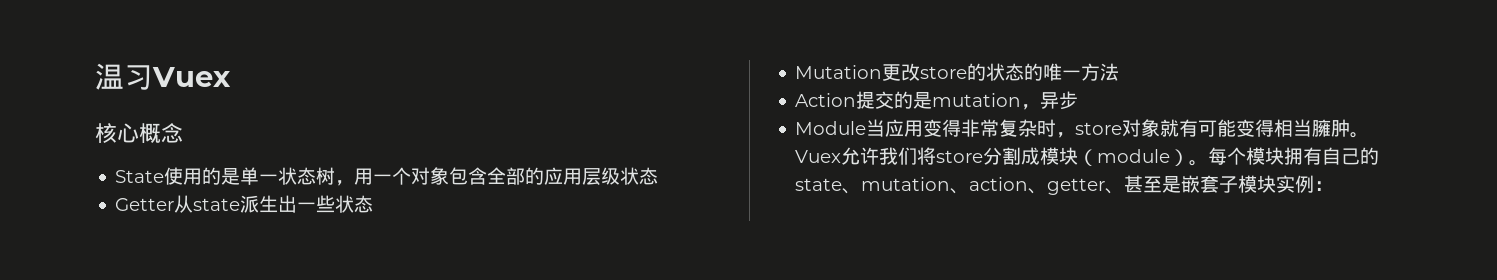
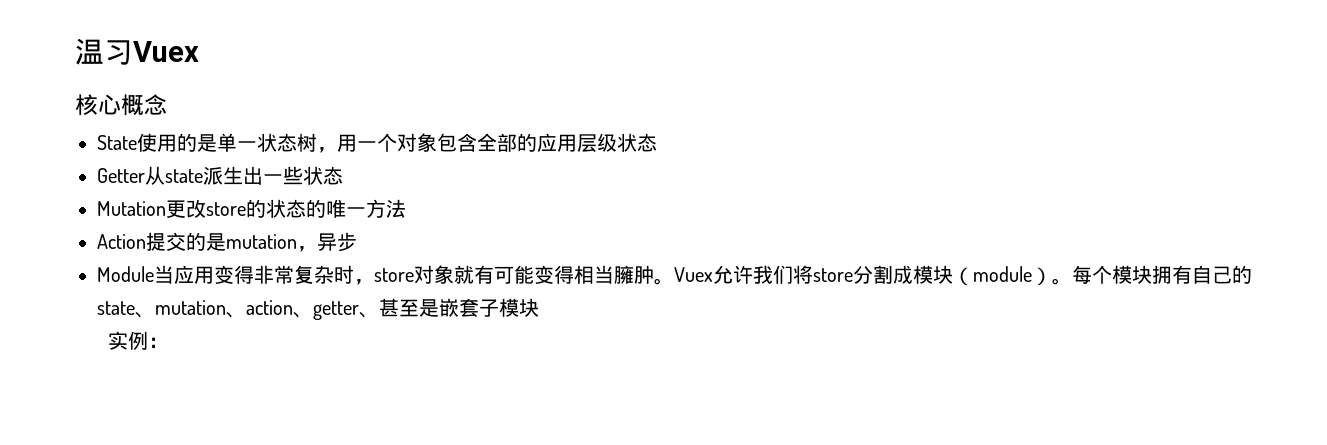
(1277, 184) none -> (539, 307) //

